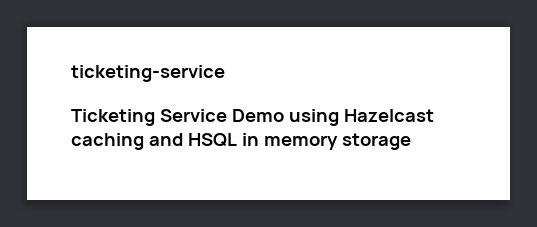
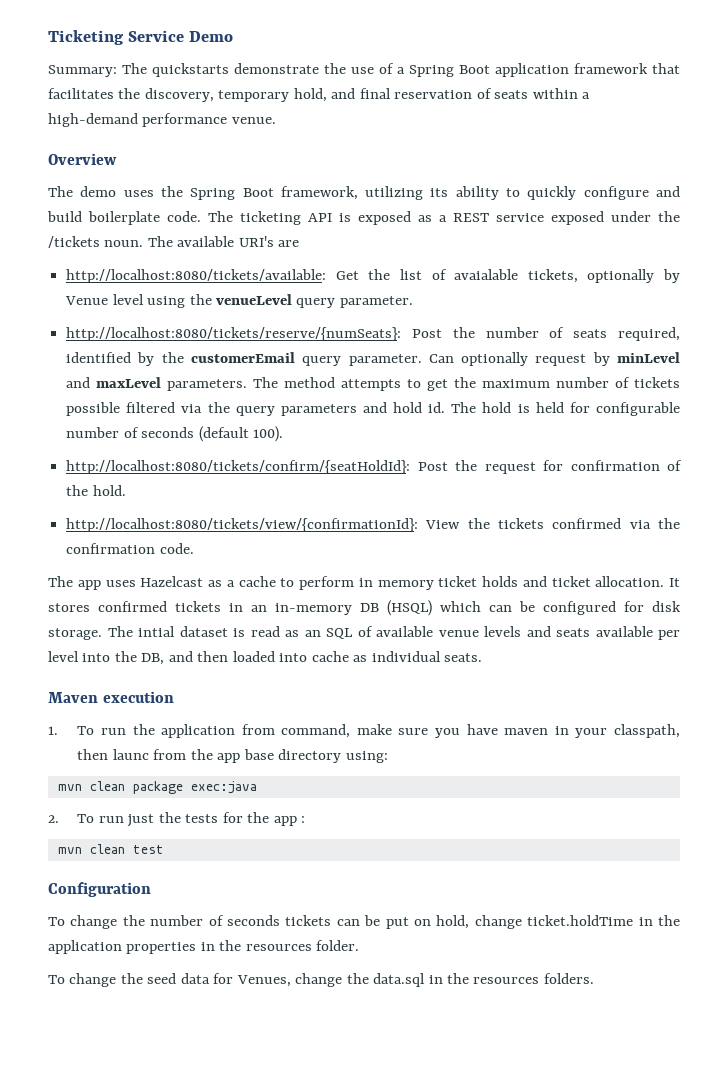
[71,65,225,82] ticketing-service // -> (48, 37) none
[288,109,434,126] [71,133,411,150] using Hazelcast caching and HSQL in memory storage -> [48,63,680,77] [48,88,591,102] [48,113,276,127] [48,153,117,165] [48,186,680,200] [47,211,680,225] [48,236,300,248] [66,269,680,283] [65,294,413,308] [66,327,680,341] [66,352,680,366] [66,377,680,391] [66,402,681,416] [66,426,283,442] [66,460,683,474] [66,485,126,496] [66,518,680,532] [66,543,194,554] [48,576,680,590] [48,600,681,616] [48,626,680,640] [48,651,483,665] [48,691,174,703] [48,724,680,738] [77,749,388,763] [57,781,257,794] [48,812,305,827] [57,844,164,854] [48,882,151,897] [48,915,680,929] [48,940,360,954] [48,973,594,987] // Summary: The quickstarts demonstrate the use of a Spring Boot application framework that facilitates the discovery, temporary hold, and final reservation of seats within a high-demand performance venue. // Overview // The demo uses the Spring Boot framework, utilizing its ability to quickly configure and build boilerplate code. The ticketing API is exposed as a REST service exposed under the /tickets noun. The available URI's are // http://localhost:8080/tickets/available: Get the list of avaialable tickets, optionally by Venue level using the venueLevel query parameter. // http://localhost:8080/tickets/reserve/{numSeats}: Post the number of seats required, identified by the customerEmail query parameter. Can optionally request by minLevel and maxLevel parameters. The method attempts to get the maximum number of tickets possible filtered via the query parameters and hold id. The hold is held for configurable number of seconds (default 100). // http://localhost:8080/tickets/confirm/{seatHoldId}: Post the request for confirmation of the hold. // http://localhost:8080/tickets/view/{confirmationId}: View the tickets confirmed via the confirmation code. // The app uses Hazelcast as a cache to perform in memory ticket holds and ticket allocation. It stores confirmed tickets in an in-memory DB (HSQL) which can be configured for disk storage. The intial dataset is read as an SQL of available venue levels and seats available per level into the DB, and then loaded into cache as individual seats. // Maven execution // 1. To run the application from command, make sure you have maven in your classpath, then launc from the app base directory using: // mvn clean package exec:java // 2. To run just the tests for the app : // mvn clean test // Configuration // To change the number of seconds tickets can be put on hold, change ticket.holdTime in the application properties in the resources folder. // To change the seed data for Venues, change the data.sql in the resources folders.

